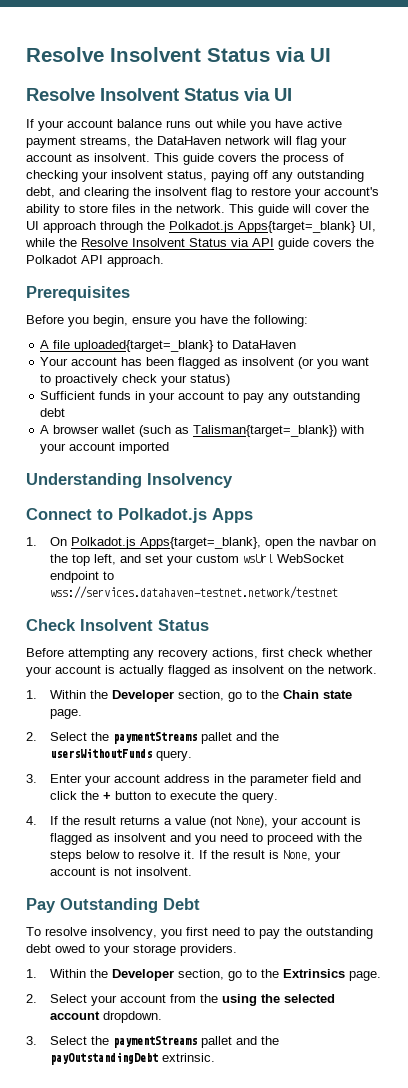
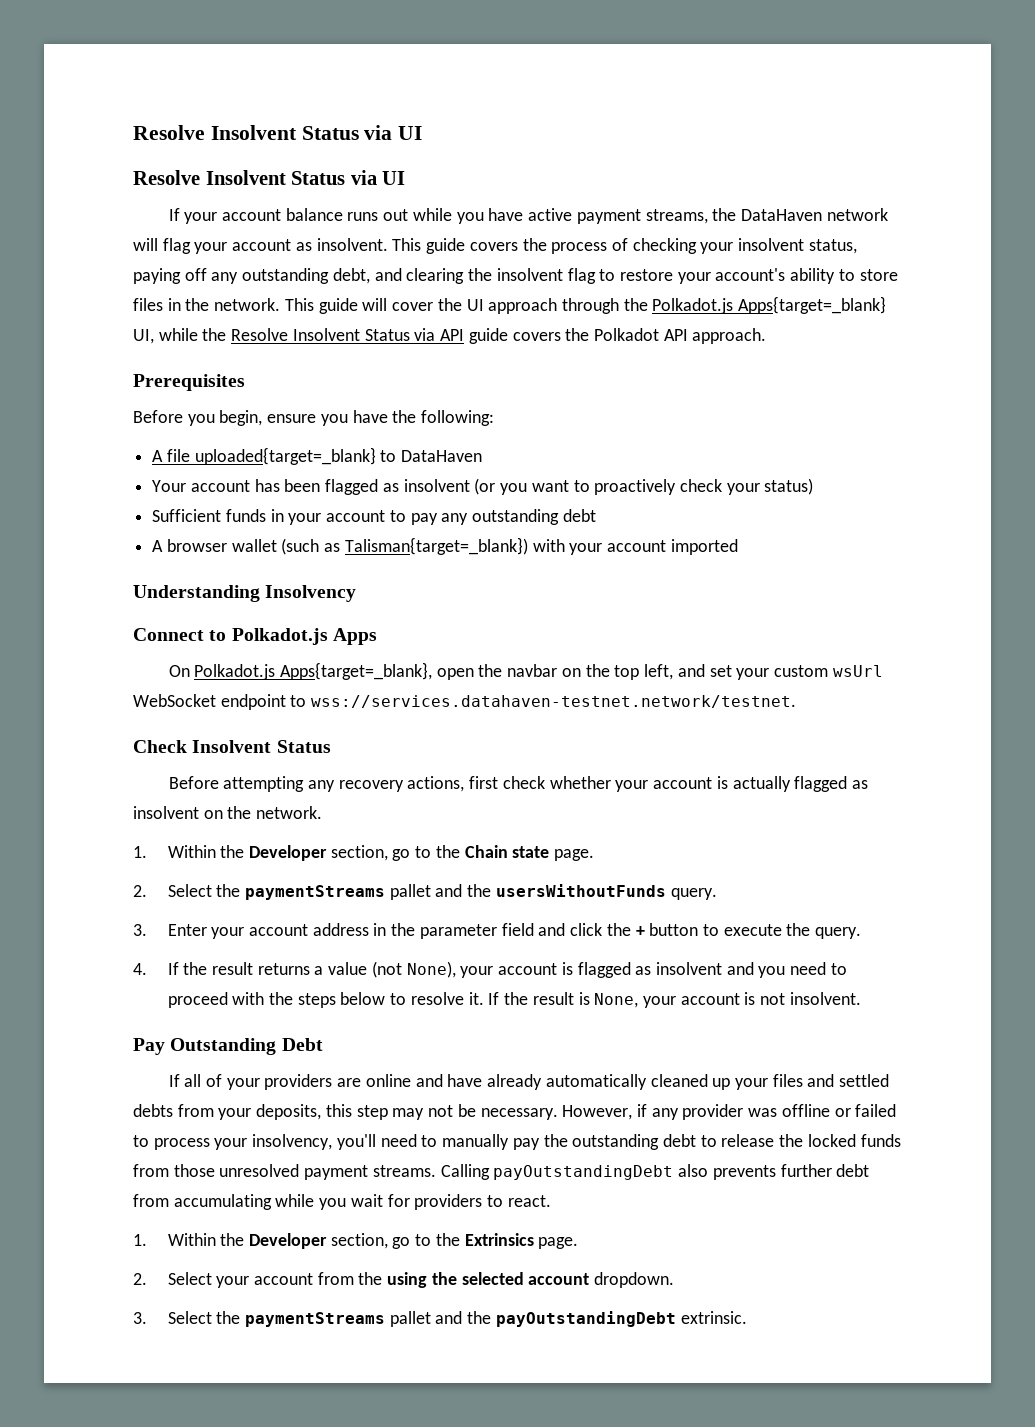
[26,537,37,546] 1. -> (377, 636) none
[49,586,338,599] wss://services.datahaven-testnet.network/testnet -> [311,695,797,708] wss://services.datahaven-testnet.network/testnet.
[26,927,255,939] To resolve insolvency, you first need to -> [168,1074,890,1090] [133,1104,897,1120] [133,1134,510,1150] If all of your providers are online and have already automatically cleaned up your files and settled debts from your deposits, this step may not be necessary. However, if any provider was offline or failed to process your insolvency, you'll need to manually
[55,944,237,956] owed to your storage providers. -> [700,1134,901,1147] [133,1164,870,1180] [133,1194,551,1210] to release the locked funds from those unresolved payment streams. Calling payOutstandingDebt also prevents further debt from accumulating while you wait for providers to react.

